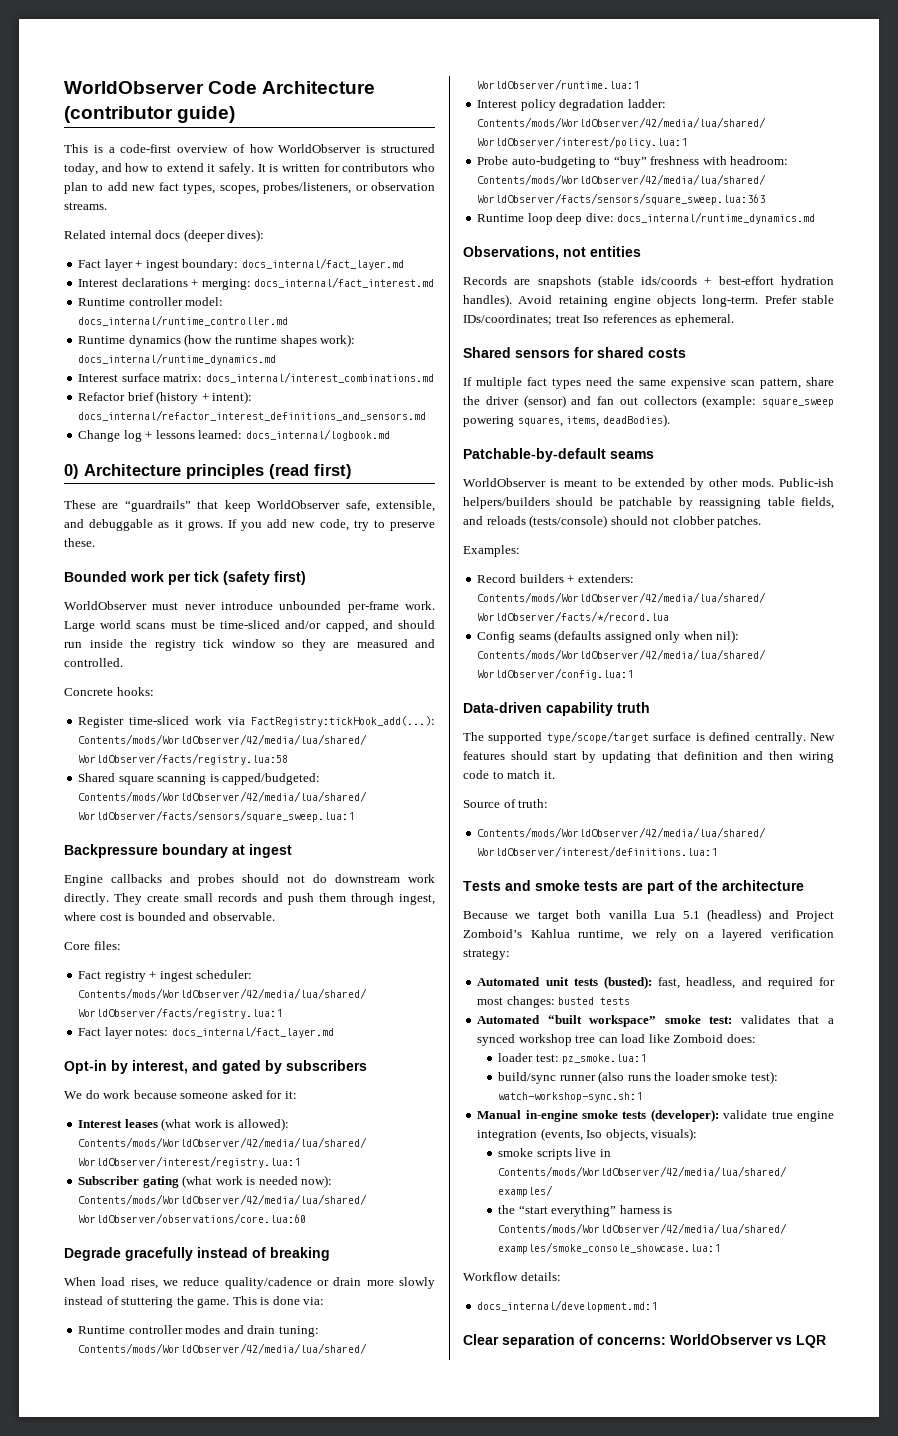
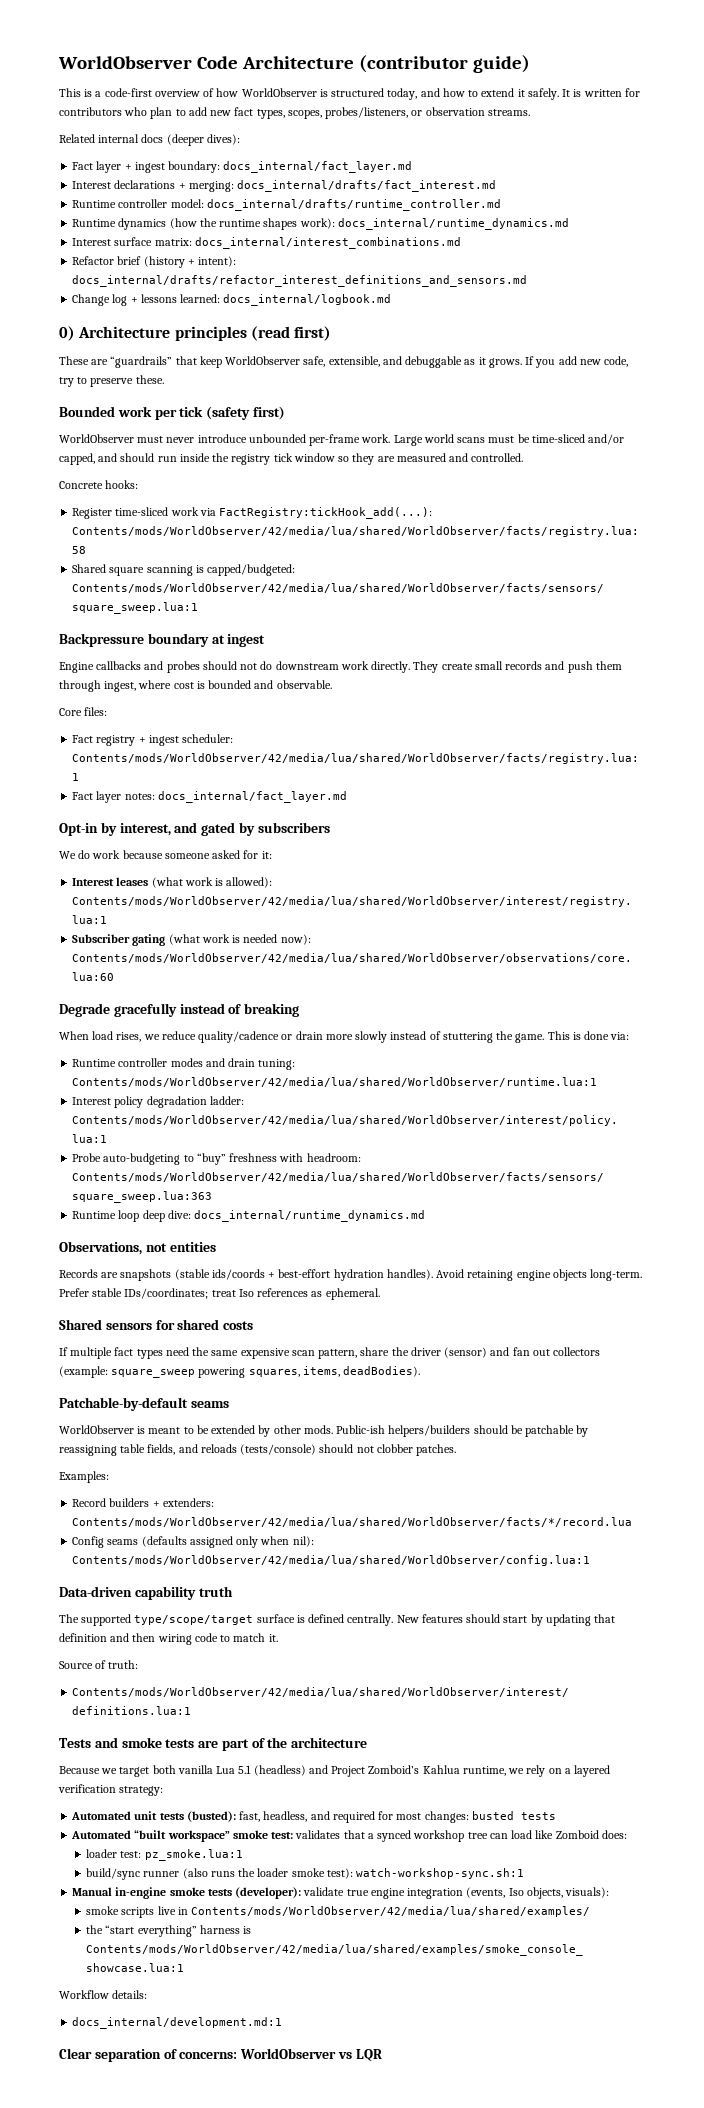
[254,277,435,288] docs_internal/fact_interest.md -> [237,180,497,192] docs_internal/drafts/fact_interest.md
[78,315,289,326] docs_internal/runtime_controller.md -> [206,199,501,211] docs_internal/drafts/runtime_controller.md
[78,410,427,421] docs_internal/refactor_interest_definitions_and_sensors.md -> [72,275,528,287] docs_internal/drafts/refactor_interest_definitions_and_sensors.md

